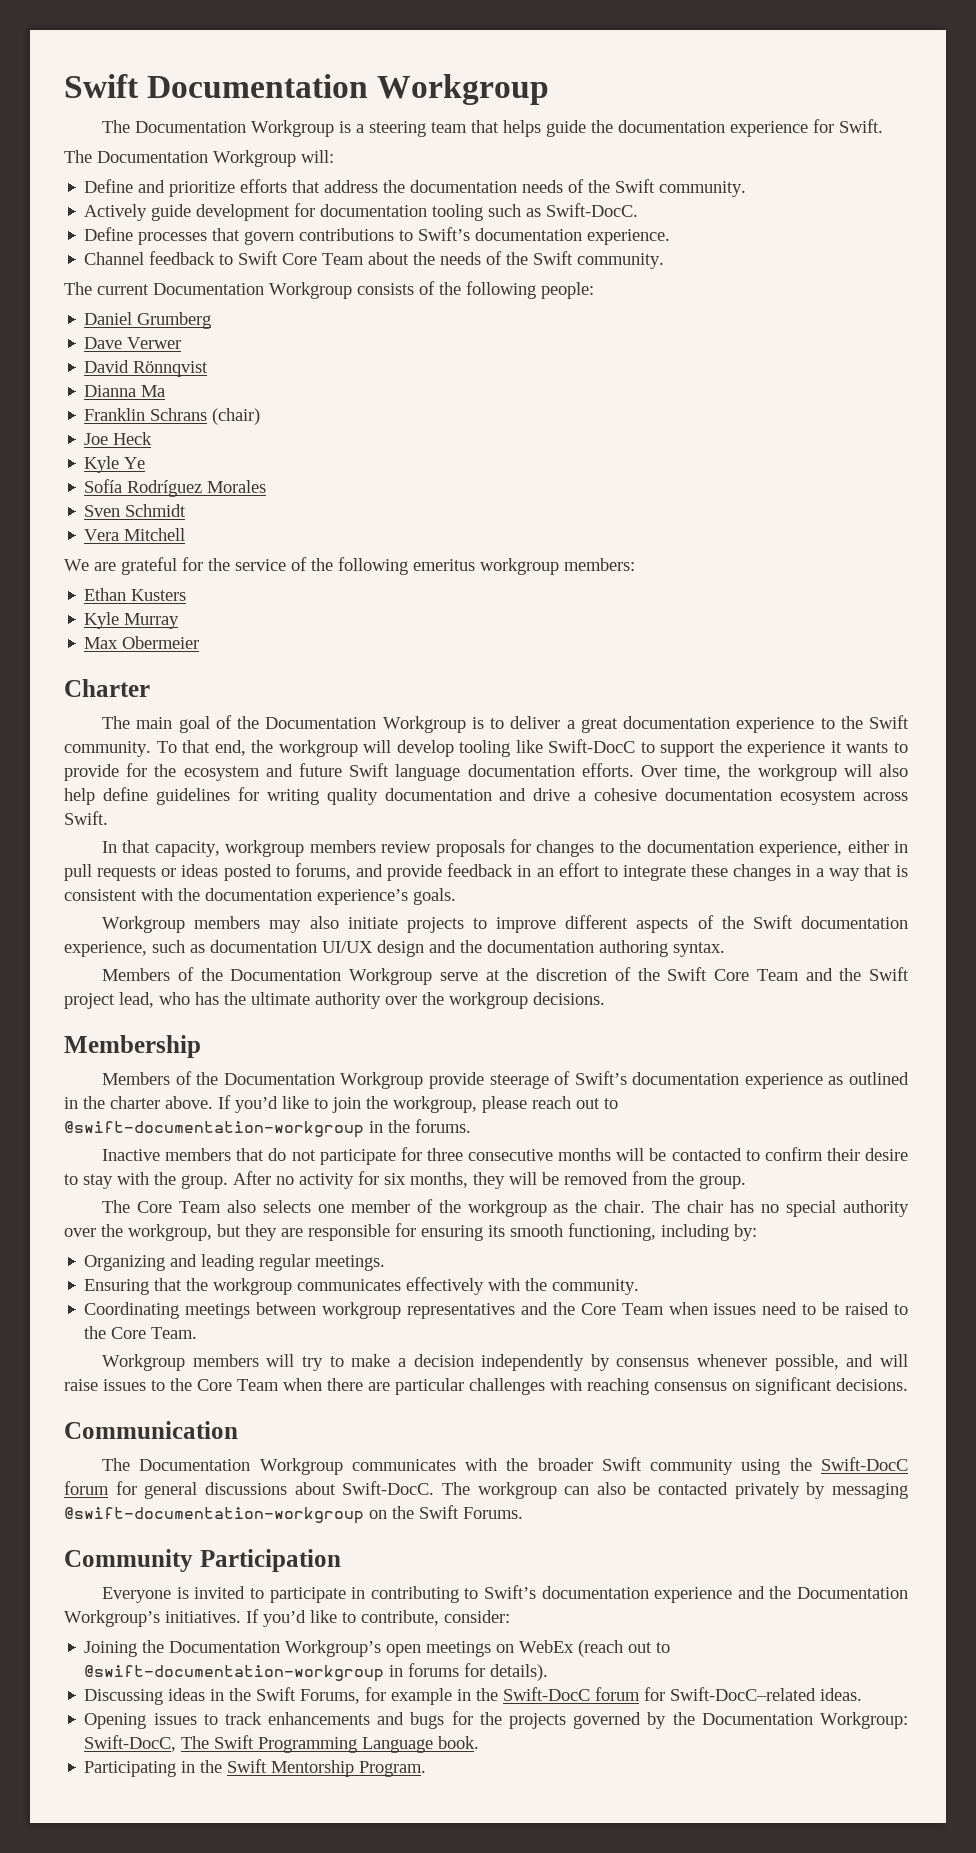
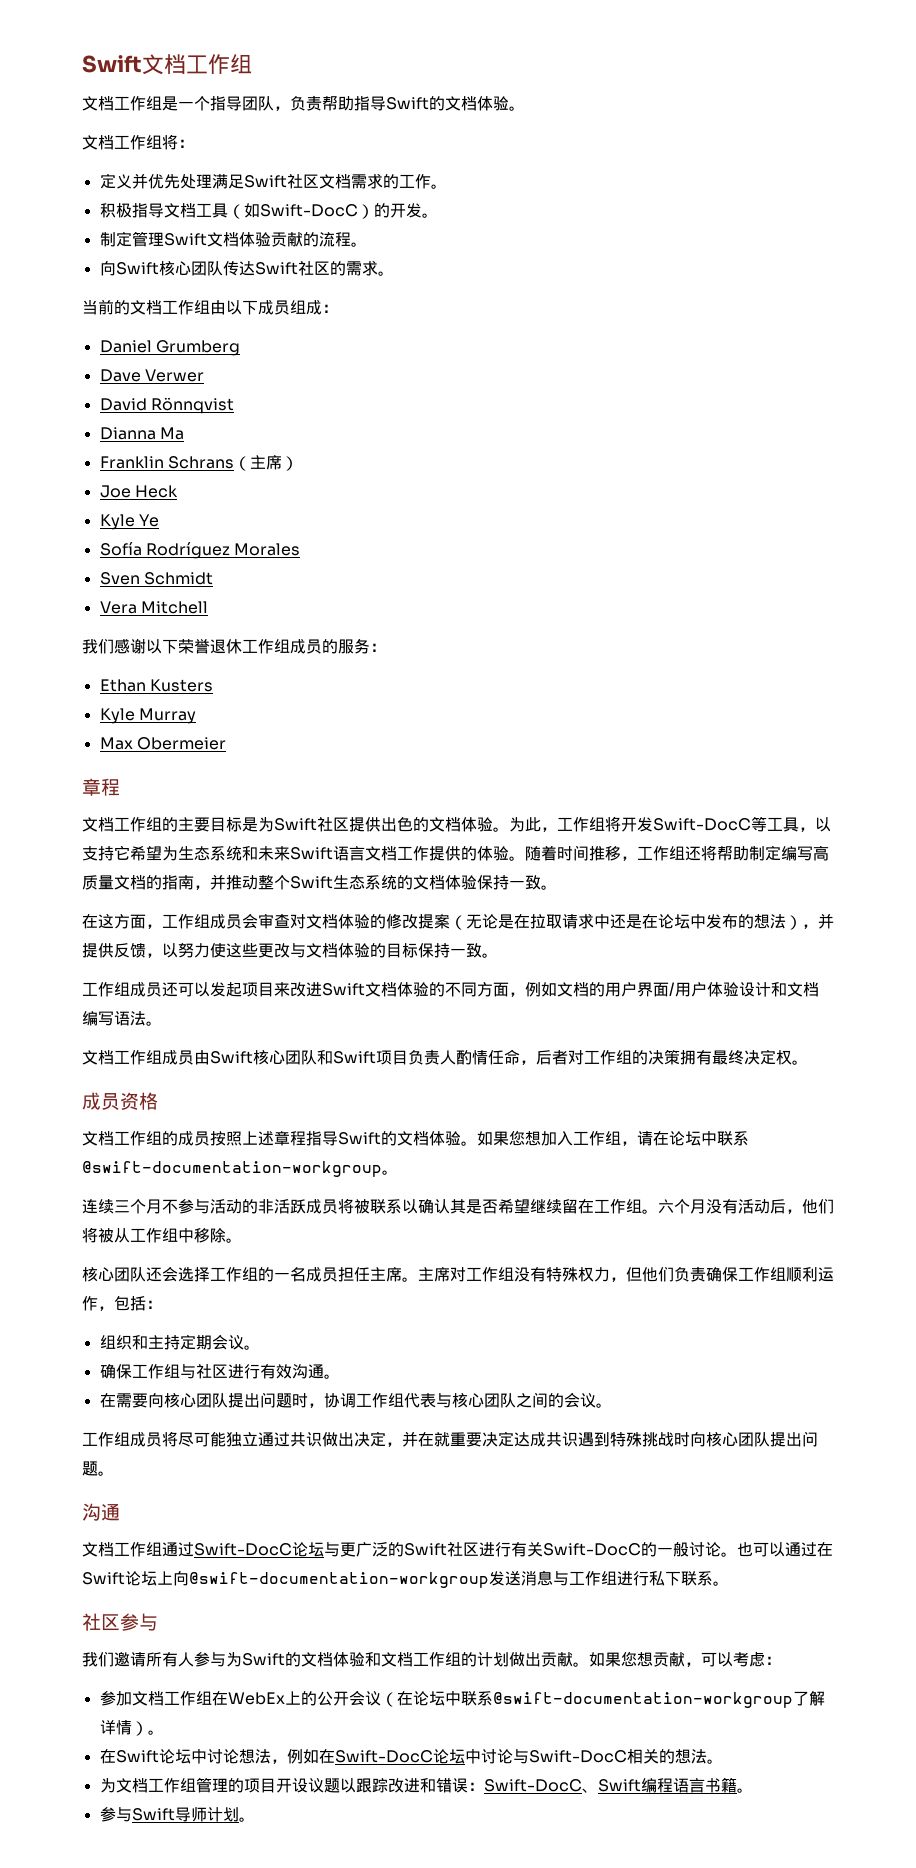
[64,74,550,105] [102,119,884,137] [64,150,334,167] [84,179,747,197] [84,203,639,221] [84,227,671,245] [84,251,665,269] [64,281,594,299] Swift Documentation Workgroup // The Documentation Workgroup is a steering team that helps guide the documentation experience for Swift. // The Documentation Workgroup will: // Define and prioritize efforts that address the documentation needs of the Swift community. // Actively guide development for documentation tooling such as Swift-DocC. // Define processes that govern contributions to Swift’s documentation experience. // Channel feedback to Swift Core Team about the needs of the Swift community. // The current Documentation Workgroup consists of the following people: -> [82,54,252,75] [82,95,525,111] [82,134,194,150] [99,173,447,189] [99,203,438,219] [99,231,367,247] [99,260,394,276] [82,299,338,315] Swift文档工作组 // 文档工作组是一个指导团队，负责帮助指导Swift的文档体验。 // 文档工作组将： // 定义并优先处理满足Swift社区文档需求的工作。 // 积极指导文档工具（如Swift-DocC）的开发。 // 制定管理Swift文档体验贡献的流程。 // 向Swift核心团队传达Swift社区的需求。 // 当前的文档工作组由以下成员组成：
[212,408,261,425] (chair) -> [233,455,298,471] （主席）
[64,557,635,575] We are grateful for the service of the following emeritus workgroup members: -> [82,638,386,654] 我们感谢以下荣誉退休工作组成员的服务：
[64,679,150,697] [102,715,909,733] [64,739,908,757] [64,763,909,781] [64,787,908,805] [64,811,108,825] [102,839,908,857] [64,863,908,881] [64,888,456,905] [102,915,908,933] [64,940,725,957] [102,967,909,985] [64,992,605,1009] [64,1035,201,1058] [102,1071,909,1089] [64,1095,618,1113] [64,1119,471,1138] [102,1147,908,1165] [64,1171,746,1189] [102,1199,909,1217] [64,1223,757,1241] [84,1254,386,1271] [84,1277,640,1295] [84,1302,908,1319] [84,1326,198,1339] [102,1354,909,1371] [64,1377,908,1395] [64,1421,238,1439] [102,1457,908,1475] [64,1481,908,1499] [64,1505,523,1524] [64,1549,341,1572] [102,1585,908,1603] [64,1609,510,1627] [84,1640,671,1657] [84,1663,549,1682] [84,1687,863,1705] [84,1711,908,1729] [84,1735,480,1753] [84,1759,427,1777] Charter // The main goal of the Documentation Workgroup is to deliver a great documentation experience to the Swift community. To that end, the workgroup will develop tooling like Swift-DocC to support the experience it wants to provide for the ecosystem and future Swift language documentation efforts. Over time, the workgroup will also help define guidelines for writing quality documentation and drive a cohesive documentation ecosystem across Swift. // In that capacity, workgroup members review proposals for changes to the documentation experience, either in pull requests or ideas posted to forums, and provide feedback in an effort to integrate these changes in a way that is consistent with the documentation experience’s goals. // Workgroup members may also initiate projects to improve different aspects of the Swift documentation experience, such as documentation UI/UX design and the documentation authoring syntax. // Members of the Documentation Workgroup serve at the discretion of the Swift Core Team and the Swift project lead, who has the ultimate authority over the workgroup decisions. // Membership // Members of the Documentation Workgroup provide steerage of Swift’s documentation experience as outlined in the charter above. If you’d like to join the workgroup, please reach out to @swift-documentation-workgroup in the forums. // Inactive members that do not participate for three consecutive months will be contacted to confirm their desire to stay with the group. After no activity for six months, they will be removed from the group. // The Core Team also selects one member of the workgroup as the chair. The chair has no special authority over the workgroup, but they are responsible for ensuring its smooth functioning, including by: // Organizing and leading regular meetings. // Ensuring that the workgroup communicates effectively with the community. // Coordinating meetings between workgroup representatives and the Core Team when issues need to be raised to the Core Team. // Workgroup members will try to make a decision independently by consensus whenever possible, and will raise issues to the Core Team when there are particular challenges with reaching consensus on significant decisions. // Communication // The Documentation Workgroup communicates with the broader Swift community using the Swift-DocC forum for general discussions about Swift-DocC. The workgroup can also be contacted privately by messaging @swift-documentation-workgroup on the Swift Forums. // Community Participation // Everyone is invited to participate in contributing to Swift’s documentation experience and the Documentation Workgroup’s initiatives. If you’d like to contribute, consider: // Joining the Documentation Workgroup’s open meetings on WebEx (reach out to @swift-documentation-workgroup in forums for details). // Discussing ideas in the Swift Forums, for example in the Swift-DocC forum for Swift-DocC–related ideas. // Opening issues to track enhancements and bugs for the projects governed by the Documentation Workgroup: Swift-DocC, The Swift Programming Language book. // Participating in the Swift Mentorship Program. -> [82,778,120,796] [82,816,831,832] [82,845,829,861] [82,874,557,890] [82,913,834,930] [82,943,498,958] [82,982,819,997] [82,1011,162,1026] [82,1049,808,1065] [82,1092,158,1110] [82,1130,749,1146] [82,1161,398,1177] [82,1198,834,1214] [82,1227,242,1243] [82,1266,834,1282] [82,1295,162,1311] [99,1334,260,1350] [99,1364,340,1379] [99,1392,612,1408] [82,1431,818,1447] [82,1461,114,1476] [82,1503,120,1521] [82,1541,833,1557] [82,1570,729,1588] [82,1613,158,1631] [82,1651,781,1667] [99,1690,825,1708] [99,1720,164,1736] [99,1749,723,1764] [99,1777,753,1793] [99,1807,255,1822] 章程 // 文档工作组的主要目标是为Swift社区提供出色的文档体验。为此，工作组将开发Swift-DocC等工具，以支持它希望为生态系统和未来Swift语言文档工作提供的体验。随着时间推移，工作组还将帮助制定编写高质量文档的指南，并推动整个Swift生态系统的文档体验保持一致。 // 在这方面，工作组成员会审查对文档体验的修改提案（无论是在拉取请求中还是在论坛中发布的想法），并提供反馈，以努力使这些更改与文档体验的目标保持一致。 // 工作组成员还可以发起项目来改进Swift文档体验的不同方面，例如文档的用户界面/用户体验设计和文档编写语法。 // 文档工作组成员由Swift核心团队和Swift项目负责人酌情任命，后者对工作组的决策拥有最终决定权。 // 成员资格 // 文档工作组的成员按照上述章程指导Swift的文档体验。如果您想加入工作组，请在论坛中联系@swift-documentation-workgroup。 // 连续三个月不参与活动的非活跃成员将被联系以确认其是否希望继续留在工作组。六个月没有活动后，他们将被从工作组中移除。 // 核心团队还会选择工作组的一名成员担任主席。主席对工作组没有特殊权力，但他们负责确保工作组顺利运作，包括： // 组织和主持定期会议。 // 确保工作组与社区进行有效沟通。 // 在需要向核心团队提出问题时，协调工作组代表与核心团队之间的会议。 // 工作组成员将尽可能独立通过共识做出决定，并在就重要决定达成共识遇到特殊挑战时向核心团队提出问题。 // 沟通 // 文档工作组通过Swift-DocC论坛与更广泛的Swift社区进行有关Swift-DocC的一般讨论。也可以通过在Swift论坛上向@swift-documentation-workgroup发送消息与工作组进行私下联系。 // 社区参与 // 我们邀请所有人参与为Swift的文档体验和文档工作组的计划做出贡献。如果您想贡献，可以考虑： // 参加文档工作组在WebEx上的公开会议（在论坛中联系@swift-documentation-workgroup了解详情）。 // 在Swift论坛中讨论想法，例如在Swift-DocC论坛中讨论与Swift-DocC相关的想法。 // 为文档工作组管理的项目开设议题以跟踪改进和错误：Swift-DocC、Swift编程语言书籍。 // 参与Swift导师计划。

